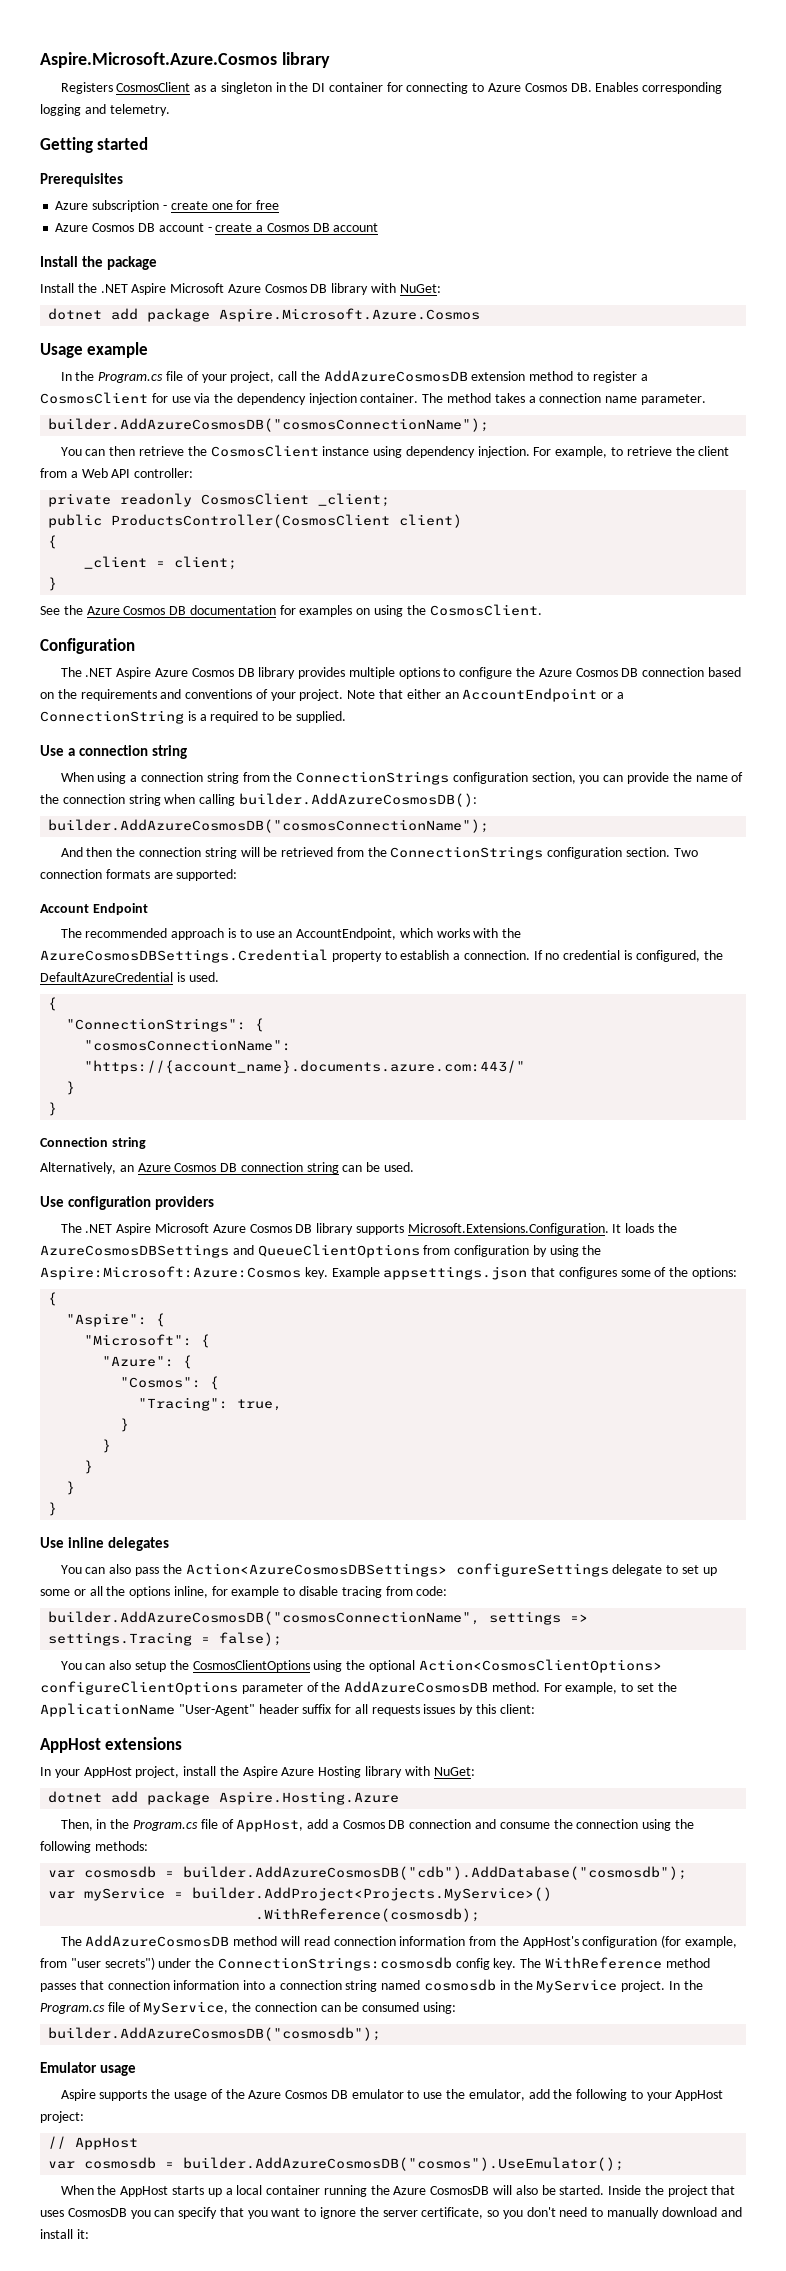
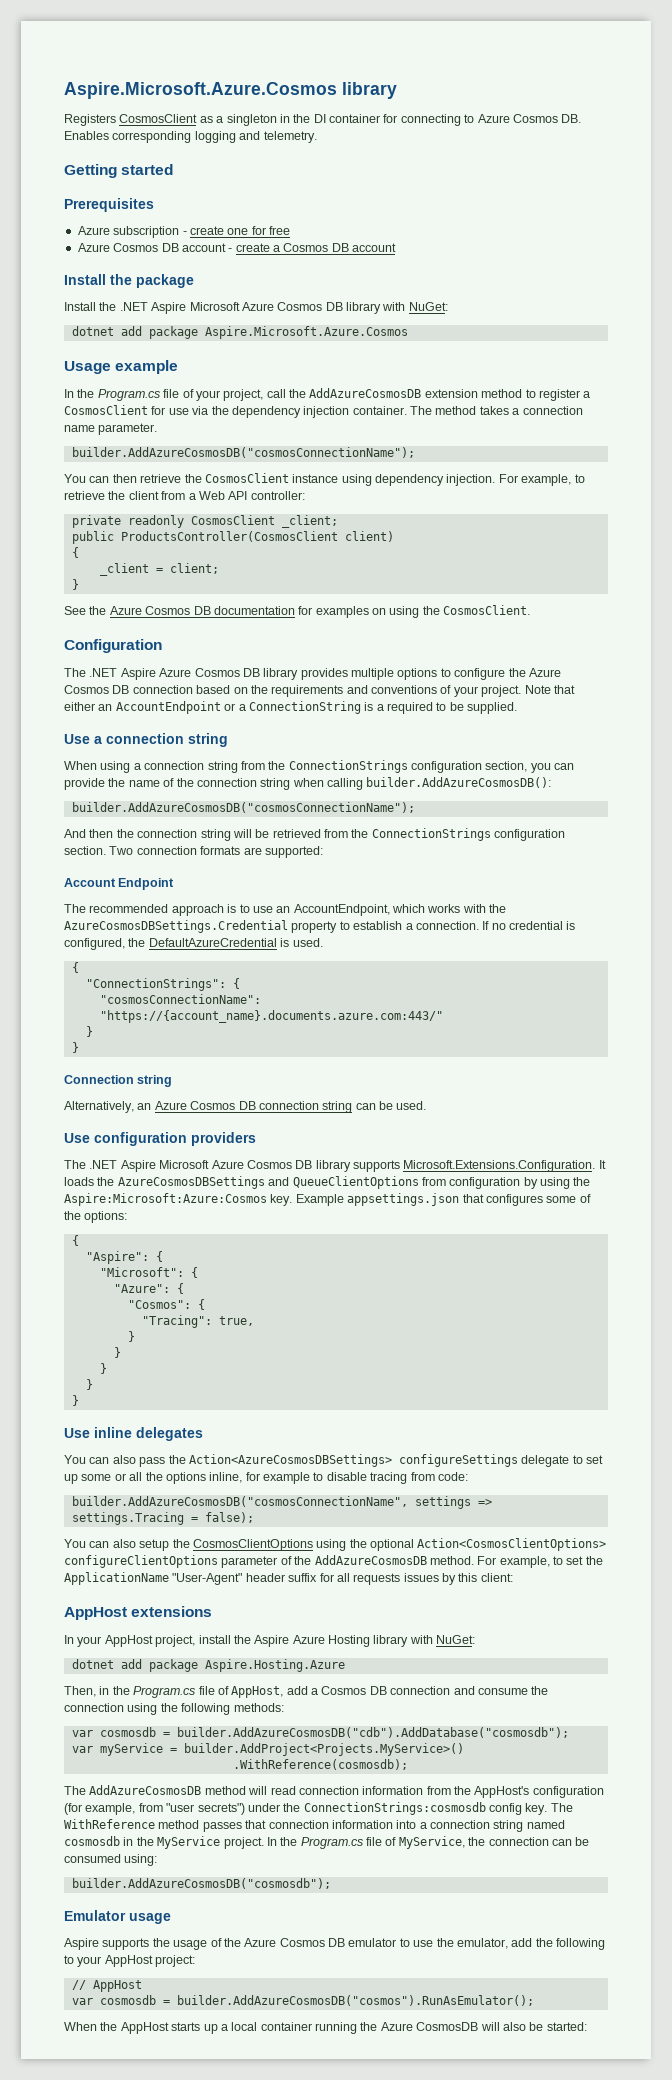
[183,2157,625,2171] builder.AddAzureCosmosDB("cosmos").UseEmulator(); -> [176,1995,534,2006] builder.AddAzureCosmosDB("cosmos").RunAsEmulator();
[559,2185,736,2197] [40,2207,742,2219] [40,2229,89,2239] started. Inside the project that uses CosmosDB you can specify that you want to ignore the server certificate, so you don't need to manually download and install it: -> [546,2022,587,2031] started:

